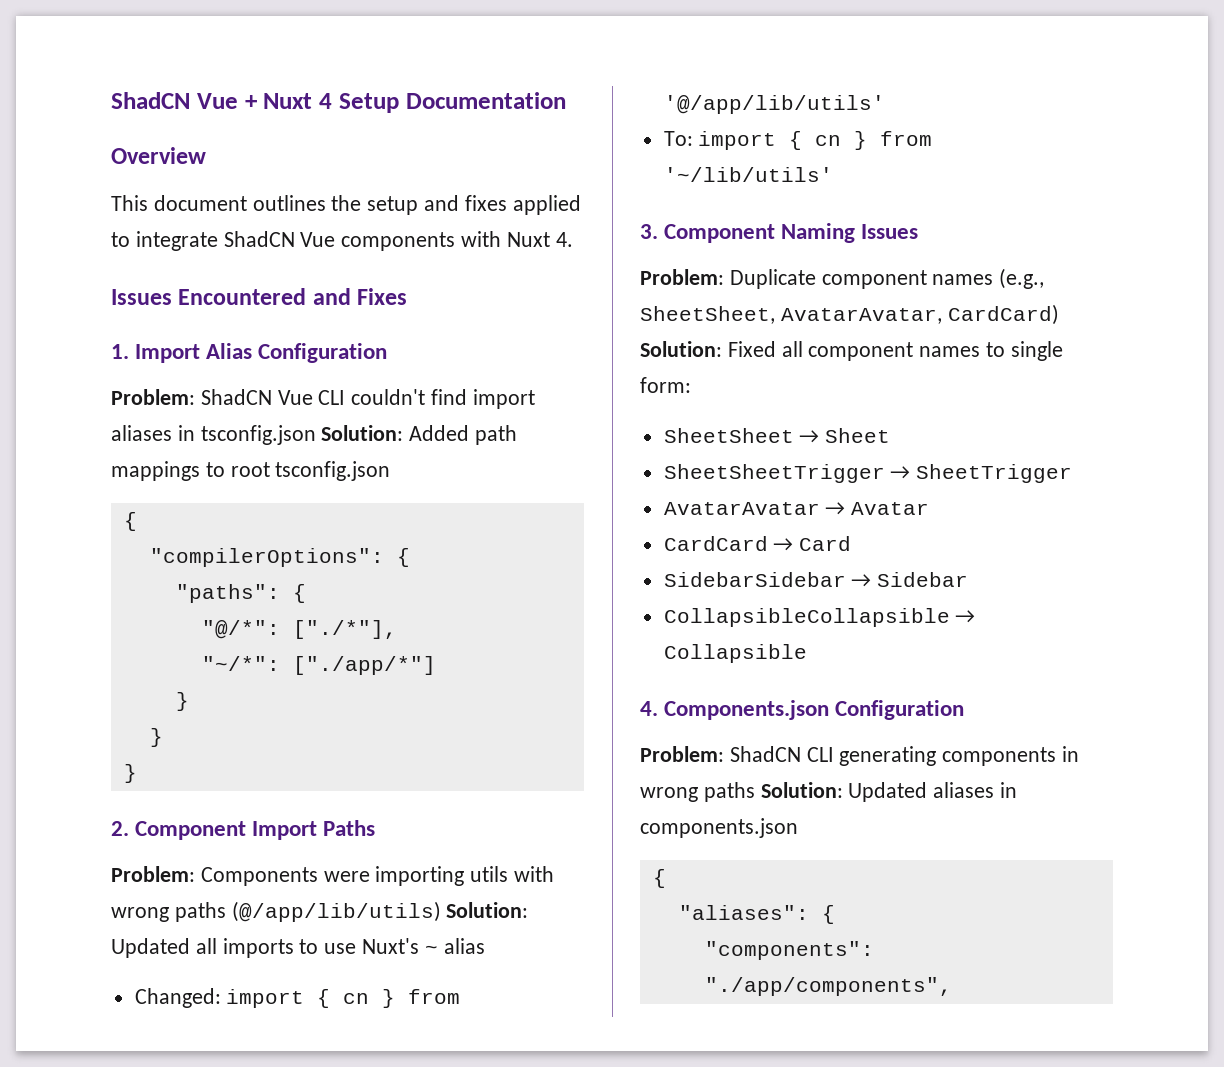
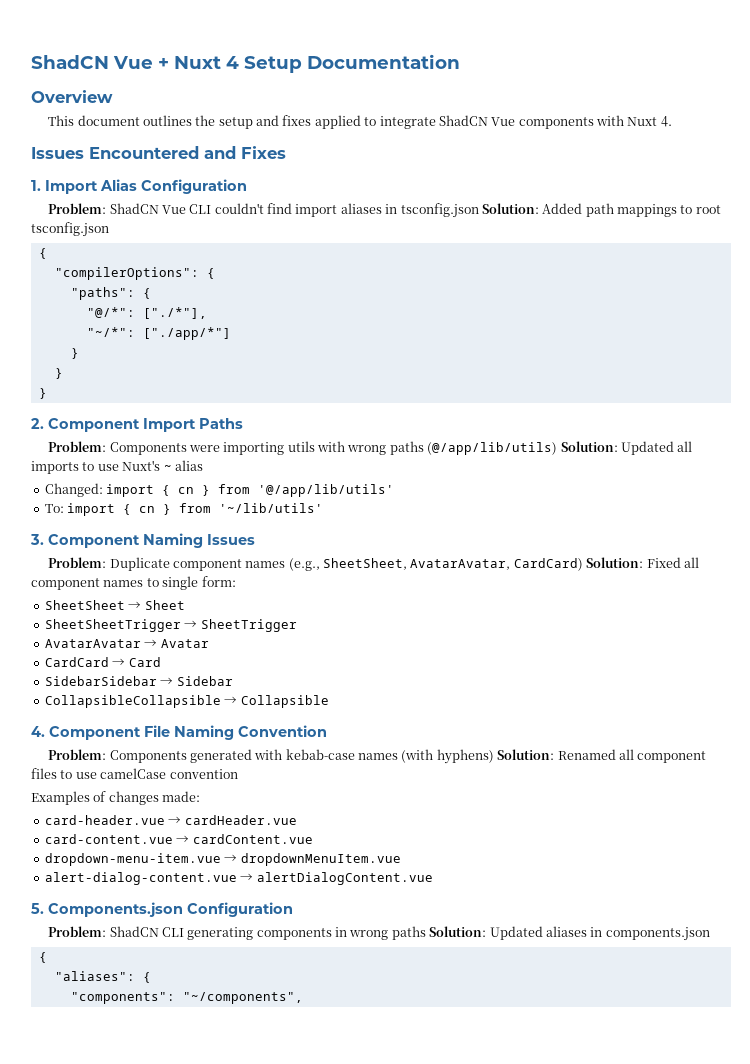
(658, 708) none -> [49,725,327,740] [48,749,707,764] [31,768,238,779] [31,791,201,805] [44,815,297,825] [44,834,313,844] [44,853,401,866] [44,872,433,885] [31,903,44,914] Component File Naming Convention // Problem: Components generated with kebab-case names (with hyphens) Solution: Renamed all component files to use camelCase convention // Examples of changes made: // card-header.vue → cardHeader.vue // card-content.vue → cardContent.vue // dropdown-menu-item.vue → dropdownMenuItem.vue // alert-dialog-content.vue → alertDialogContent.vue // 5.
[704,977,952,996] "./app/components", -> [182,992,303,1004] "~/components",

